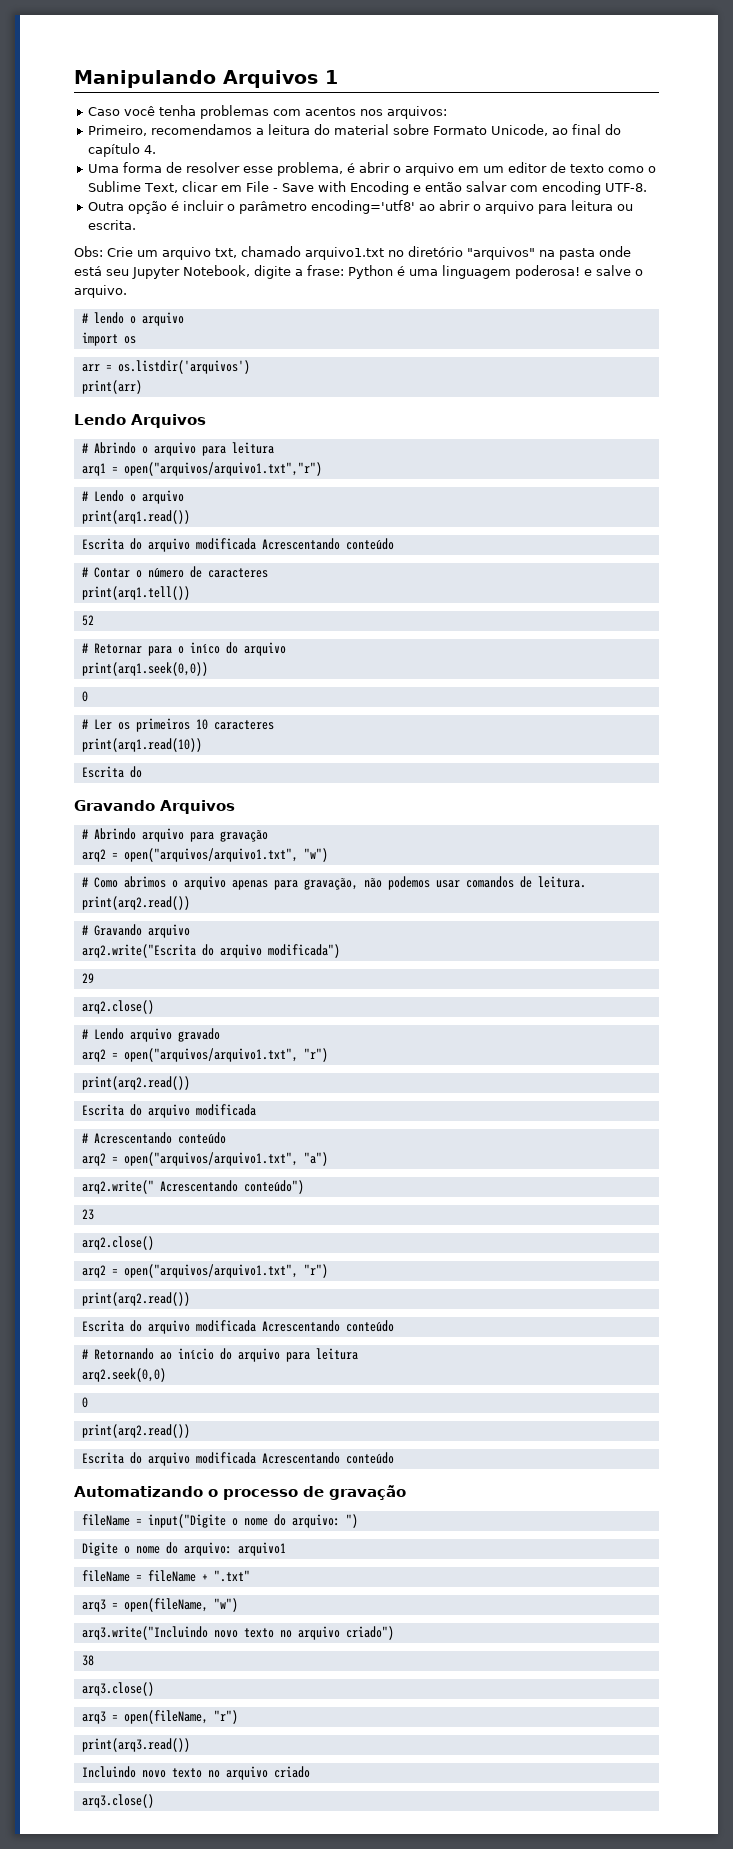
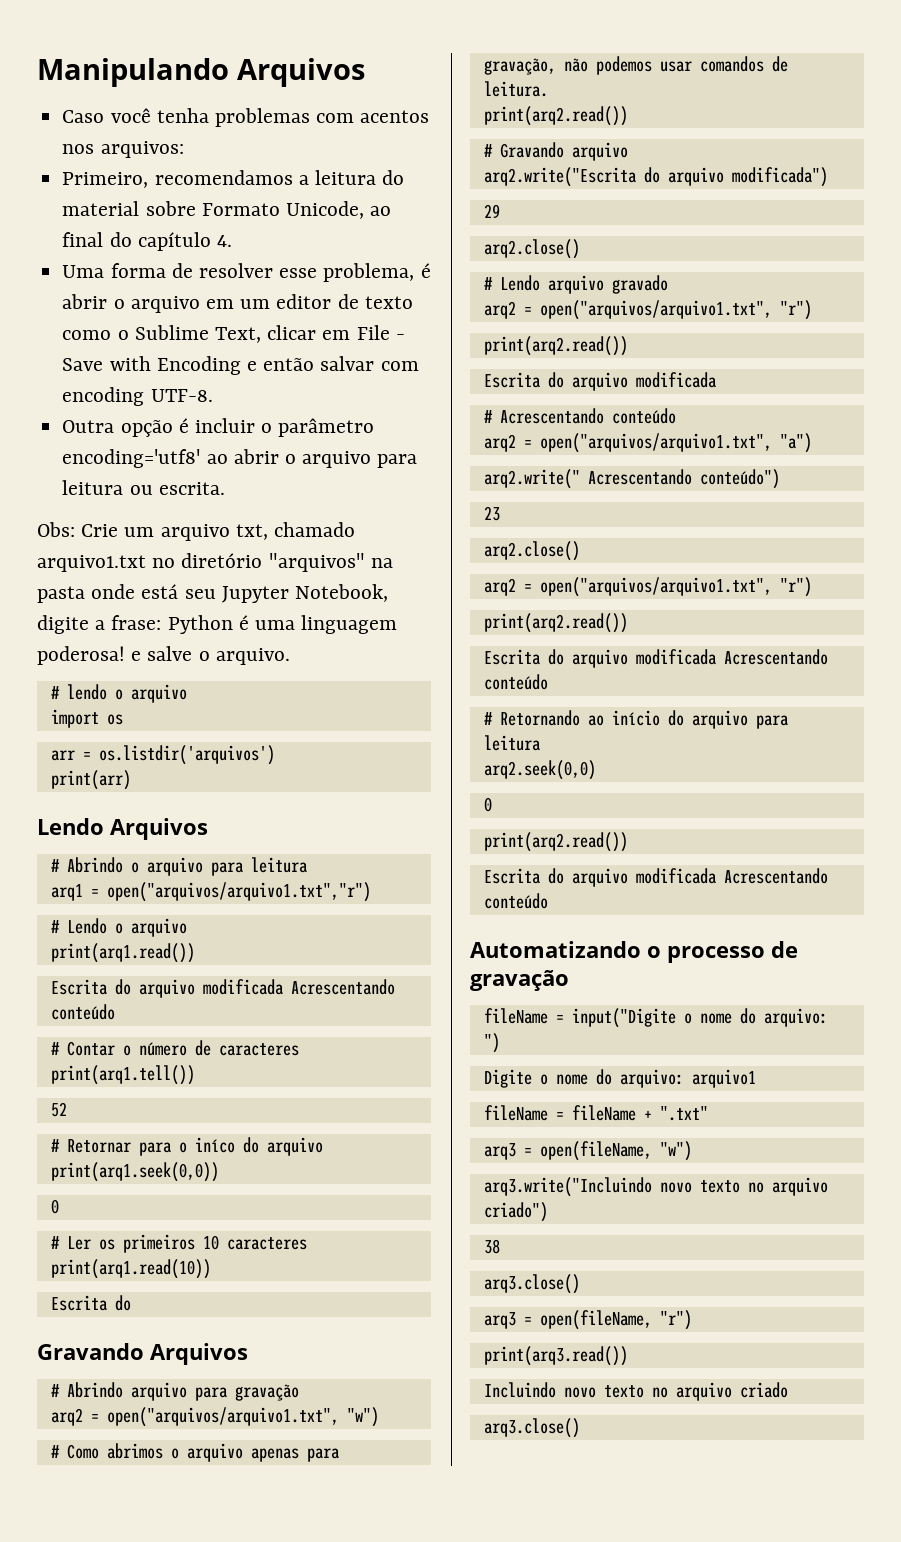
[325,70,338,84] 1 -> (365, 72) none

